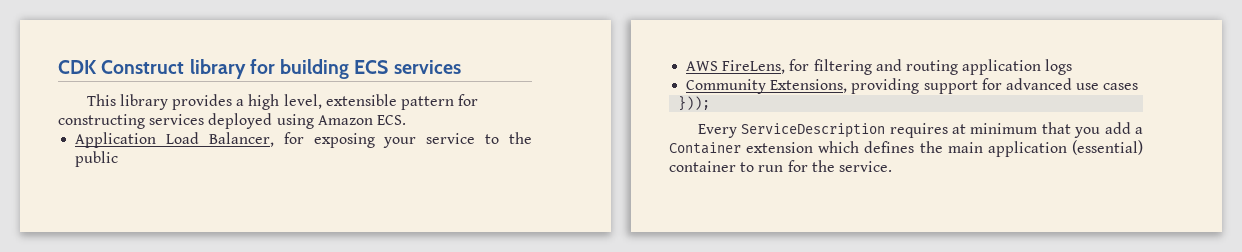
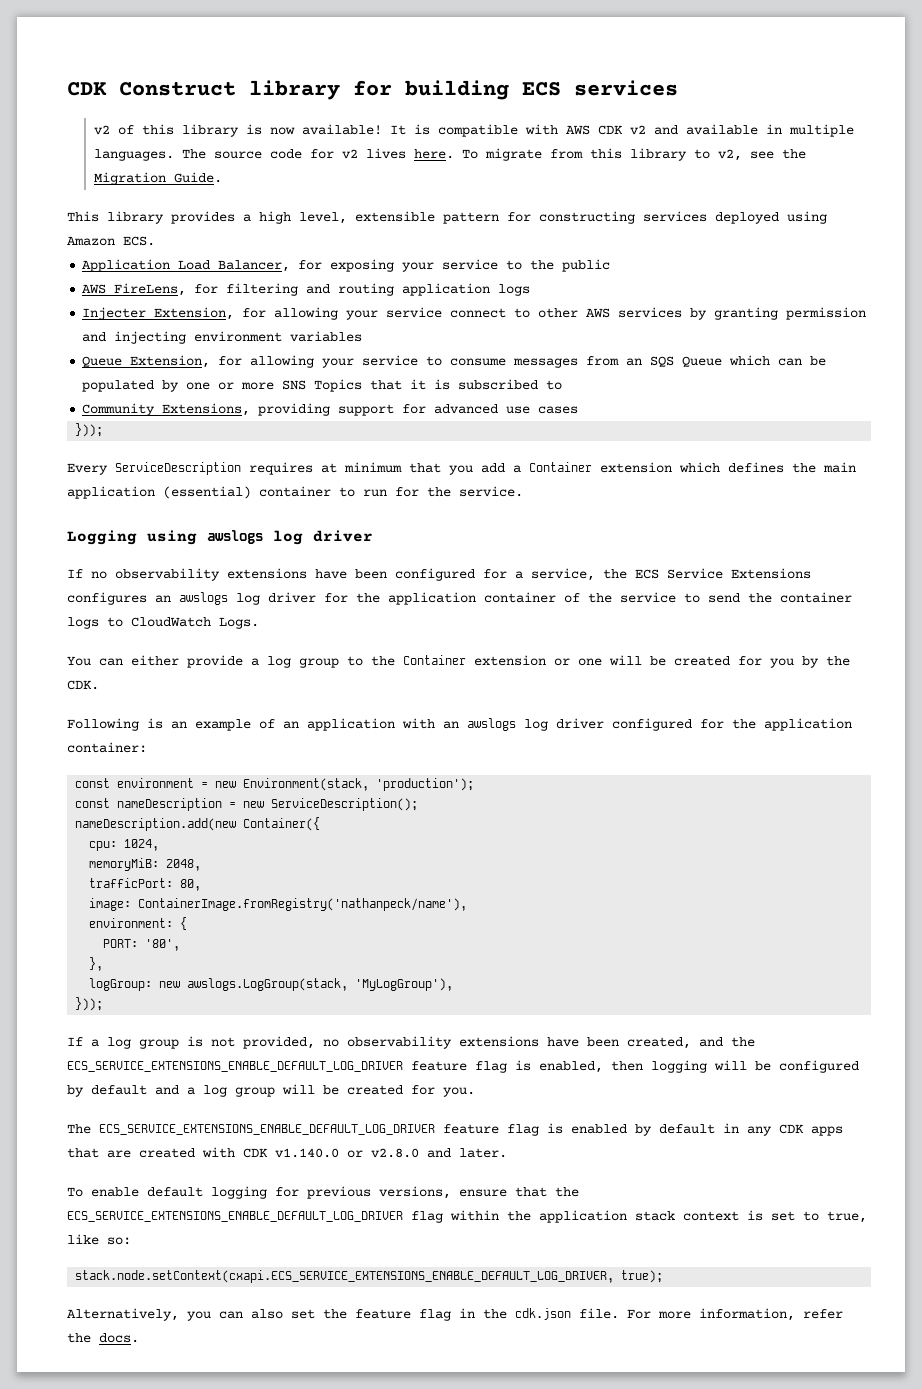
(461, 67) none -> [94,124,855,137] [94,148,807,161] [94,172,223,185] // v2 of this library is now available! It is compatible with AWS CDK v2 and available in multiple languages. The source code for v2 lives here. To migrate from this library to v2, see the Migration Guide.
(1073, 67) none -> [82,307,867,320] [82,331,363,344] [82,355,827,368] [82,379,563,392] // Injecter Extension, for allowing your service connect to other AWS services by granting permission and injecting environment variables // Queue Extension, for allowing your service to consume messages from an SQS Queue which can be populated by one or more SNS Topics that it is subscribed to
(892, 166) none -> [67,530,373,545] [67,568,811,581] [67,592,852,605] [67,617,259,629] [67,655,850,668] [67,680,99,690] [67,718,852,731] [67,742,147,753] [75,778,475,791] [75,798,419,811] [75,817,321,831] [89,839,160,851] [89,858,202,871] [89,878,202,891] [89,898,468,911] [89,917,188,930] [103,939,181,951] [89,957,104,971] [89,978,454,991] [75,997,104,1011] [67,1036,755,1049] [67,1060,859,1073] [67,1084,475,1097] [67,1123,843,1136] [67,1147,507,1158] [67,1186,579,1199] [67,1210,867,1223] [67,1234,131,1245] [75,1270,664,1283] [67,1308,843,1321] [67,1333,139,1343] // Logging using awslogs log driver // If no observability extensions have been configured for a service, the ECS Service Extensions configures an awslogs log driver for the application container of the service to send the container logs to CloudWatch Logs. // You can either provide a log group to the Container extension or one will be created for you by the CDK. // Following is an example of an application with an awslogs log driver configured for the application container: // const environment = new Environment(stack, 'production'); // const nameDescription = new ServiceDescription(); // nameDescription.add(new Container({ // cpu: 1024, // memoryMiB: 2048, // trafficPort: 80, // image: ContainerImage.fromRegistry('nathanpeck/name'), // environment: { // PORT: '80', // }, // logGroup: new awslogs.LogGroup(stack, 'MyLogGroup'), // })); // If a log group is not provided, no observability extensions have been created, and the ECS_SERVICE_EXTENSIONS_ENABLE_DEFAULT_LOG_DRIVER feature flag is enabled, then logging will be configured by default and a log group will be created for you. // The ECS_SERVICE_EXTENSIONS_ENABLE_DEFAULT_LOG_DRIVER feature flag is enabled by default in any CDK apps that are created with CDK v1.140.0 or v2.8.0 and later. // To enable default logging for previous versions, ensure that the ECS_SERVICE_EXTENSIONS_ENABLE_DEFAULT_LOG_DRIVER flag within the application stack context is set to true, like so: // stack.node.setContext(cxapi.ECS_SERVICE_EXTENSIONS_ENABLE_DEFAULT_LOG_DRIVER, true); // Alternatively, you can also set the feature flag in the cdk.json file. For more information, refer the docs.

